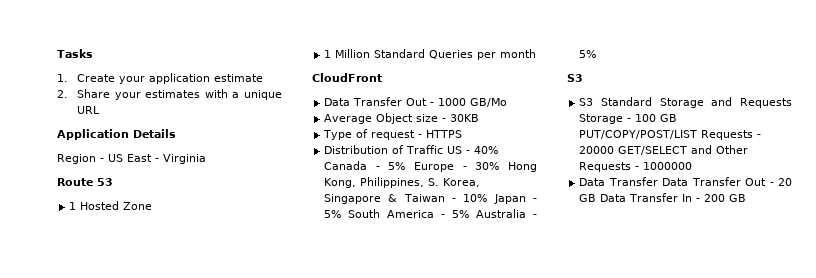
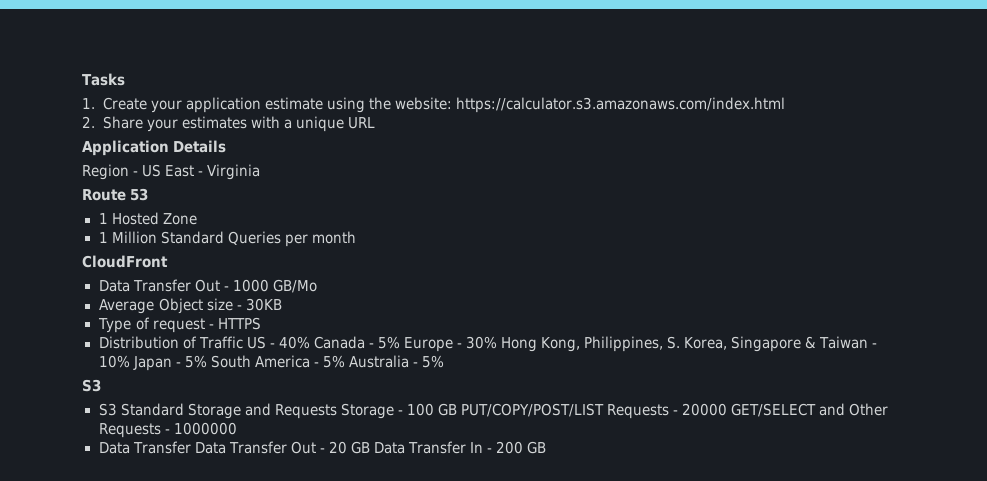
(263, 78) none -> [326,97,785,113] using the website: https://calculator.s3.amazonaws.com/index.html

